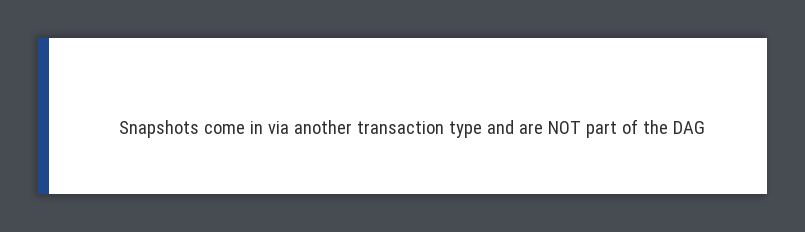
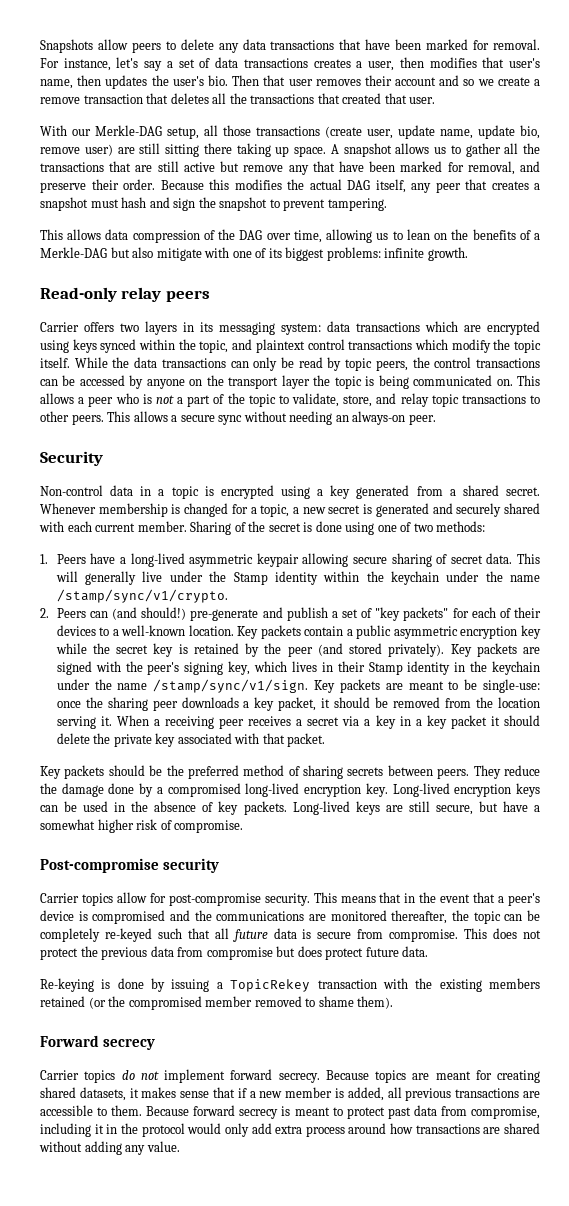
[203,119,705,138] come in via another transaction type and are NOT part of the DAG -> [97,39,540,53] [40,57,540,71] [40,75,540,89] [40,93,436,104] [40,125,540,139] [40,143,540,157] [40,161,541,175] [40,179,540,193] [40,197,387,211] [40,229,541,243] [40,247,468,261] [40,287,210,302] [40,321,540,335] [40,339,541,353] [40,357,540,371] [40,375,540,389] [40,393,540,407] [40,411,436,425] [40,451,103,466] [40,485,541,499] [40,503,541,517] [39,521,486,535] [40,553,540,567] [55,571,540,585] [56,589,228,603] [40,607,541,621] [56,625,542,639] [55,643,540,657] [56,661,541,675] [56,679,540,693] [56,697,540,711] [56,715,540,729] [56,733,326,747] [40,765,540,779] [40,783,541,797] [40,801,540,815] [40,819,244,833] [40,858,219,873] [40,892,541,906] [40,910,541,924] [40,928,541,942] [40,946,429,960] [40,978,540,992] [40,996,394,1010] [40,1035,155,1050] [40,1069,540,1083] [40,1087,541,1101] [40,1105,540,1119] [40,1123,541,1137] [39,1141,180,1155] allow peers to delete any data transactions that have been marked for removal. For instance, let's say a set of data transactions creates a user, then modifies that user's name, then updates the user's bio. Then that user removes their account and so we create a remove transaction that deletes all the transactions that created that user. // With our Merkle-DAG setup, all those transactions (create user, update name, update bio, remove user) are still sitting there taking up space. A snapshot allows us to gather all the transactions that are still active but remove any that have been marked for removal, and preserve their order. Because this modifies the actual DAG itself, any peer that creates a snapshot must hash and sign the snapshot to prevent tampering. // This allows data compression of the DAG over time, allowing us to lean on the benefits of a Merkle-DAG but also mitigate with one of its biggest problems: infinite growth. // Read-only relay peers // Carrier offers two layers in its messaging system: data transactions which are encrypted using keys synced within the topic, and plaintext control transactions which modify the topic itself. While the data transactions can only be read by topic peers, the control transactions can be accessed by anyone on the transport layer the topic is being communicated on. This allows a peer who is not a part of the topic to validate, store, and relay topic transactions to other peers. This allows a secure sync without needing an always-on peer. // Security // Non-control data in a topic is encrypted using a key generated from a shared secret. Whenever membership is changed for a topic, a new secret is generated and securely shared with each current member. Sharing of the secret is done using one of two methods: // 1. Peers have a long-lived asymmetric keypair allowing secure sharing of secret data. This will generally live under the Stamp identity within the keychain under the name /stamp/sync/v1/crypto. // 2. Peers can (and should!) pre-generate and publish a set of "key packets" for each of their devices to a well-known location. Key packets contain a public asymmetric encryption key while the secret key is retained by the peer (and stored privately). Key packets are signed with the peer's signing key, which lives in their Stamp identity in the keychain under the name /stamp/sync/v1/sign. Key packets are meant to be single-use: once the sharing peer downloads a key packet, it should be removed from the location serving it. When a receiving peer receives a secret via a key in a key packet it should delete the private key associated with that packet. // Key packets should be the preferred method of sharing secrets between peers. They reduce the damage done by a compromised long-lived encryption key. Long-lived encryption keys can be used in the absence of key packets. Long-lived keys are still secure, but have a somewhat higher risk of compromise. // Post-compromise security // Carrier topics allow for post-compromise security. This means that in the event that a peer's device is compromised and the communications are monitored thereafter, the topic can be completely re-keyed such that all future data is secure from compromise. This does not protect the previous data from compromise but does protect future data. // Re-keying is done by issuing a TopicRekey transaction with the existing members retained (or the compromised member removed to shame them). // Forward secrecy // Carrier topics do not implement forward secrecy. Because topics are meant for creating shared datasets, it makes sense that if a new member is added, all previous transactions are accessible to them. Because forward secrecy is meant to protect past data from compromise, including it in the protocol would only add extra process around how transactions are shared without adding any value.

